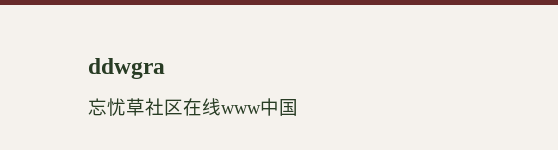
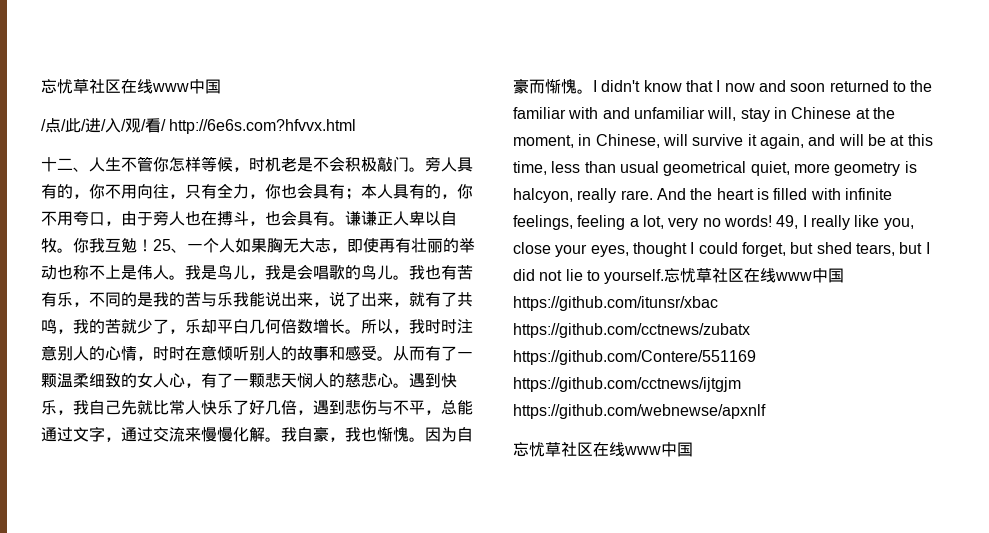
[88,58,165,79] ddwgra -> [41,79,221,94] [41,118,357,134] [41,156,473,172] [41,183,473,200] [41,210,457,226] [41,238,475,253] [41,264,473,280] [41,291,473,307] [41,318,473,334] [41,345,473,361] [41,372,457,388] [41,400,473,415] [41,426,473,442] [513,78,933,94] [513,107,895,122] [513,134,933,149] [513,161,917,176] [513,188,892,203] [513,215,914,230] [513,242,930,257] [513,268,845,284] [513,296,718,311] [513,323,750,338] [513,350,756,365] [513,377,741,392] [513,404,766,419] 忘忧草社区在线www中国 // /点/此/进/入/观/看/ http://6e6s.com?hfvvx.html // 十二、人生不管你怎样等候，时机老是不会积极敲门。旁人具有的，你不用向往，只有全力，你也会具有；本人具有的，你不用夸口，由于旁人也在搏斗，也会具有。谦谦正人卑以自牧。你我互勉！25、一个人如果胸无大志，即使再有壮丽的举动也称不上是伟人。我是鸟儿，我是会唱歌的鸟儿。我也有苦有乐，不同的是我的苦与乐我能说出来，说了出来，就有了共鸣，我的苦就少了，乐却平白几何倍数增长。所以，我时时注意别人的心情，时时在意倾听别人的故事和感受。从而有了一颗温柔细致的女人心，有了一颗悲天悯人的慈悲心。遇到快乐，我自己先就比常人快乐了好几倍，遇到悲伤与不平，总能通过文字，通过交流来慢慢化解。我自豪，我也惭愧。因为自豪而惭愧。I didn't know that I now and soon returned to the familiar with and unfamiliar will, stay in Chinese at the moment, in Chinese, will survive it again, and will be at this time, less than usual geometrical quiet, more geometry is halcyon, really rare. And the heart is filled with infinite feelings, feeling a lot, very no words! 49, I really like you, close your eyes, thought I could forget, but shed tears, but I did not lie to yourself.忘忧草社区在线www中国https://github.com/itunsr/xbac https://github.com/cctnews/zubatx https://github.com/Contere/551169 https://github.com/cctnews/ijtgjm https://github.com/webnewse/apxnlf

